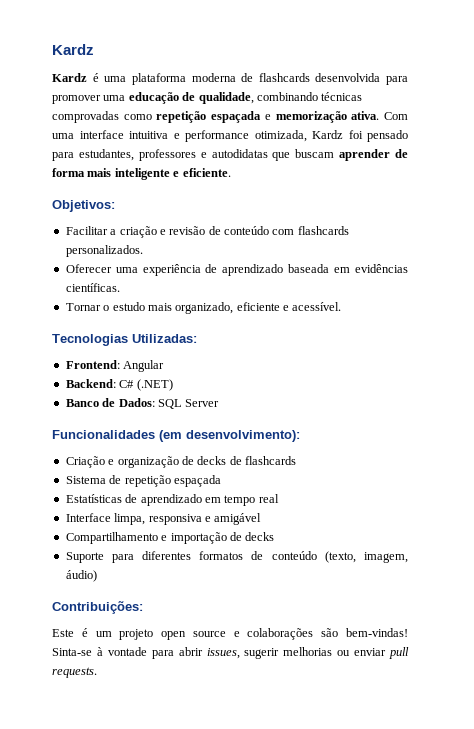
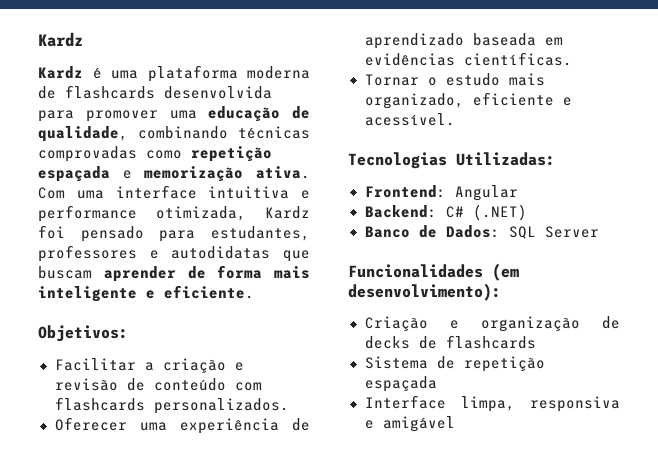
[65,494,279,506] // Estatísticas de aprendizado em tempo real -> (437, 384) none
[65,532,275,544] [65,551,408,563] [65,570,97,582] [52,601,143,614] [52,628,408,640] [52,647,409,659] [52,667,97,678] // Compartilhamento e importação de decks // Suporte para diferentes formatos de conteúdo (texto, imagem, áudio) // Contribuições: // Este é um projeto open source e colaborações são bem-vindas! Sinta-se à vontade para abrir issues, sugerir melhorias ou enviar pull requests. -> (455, 424) none

